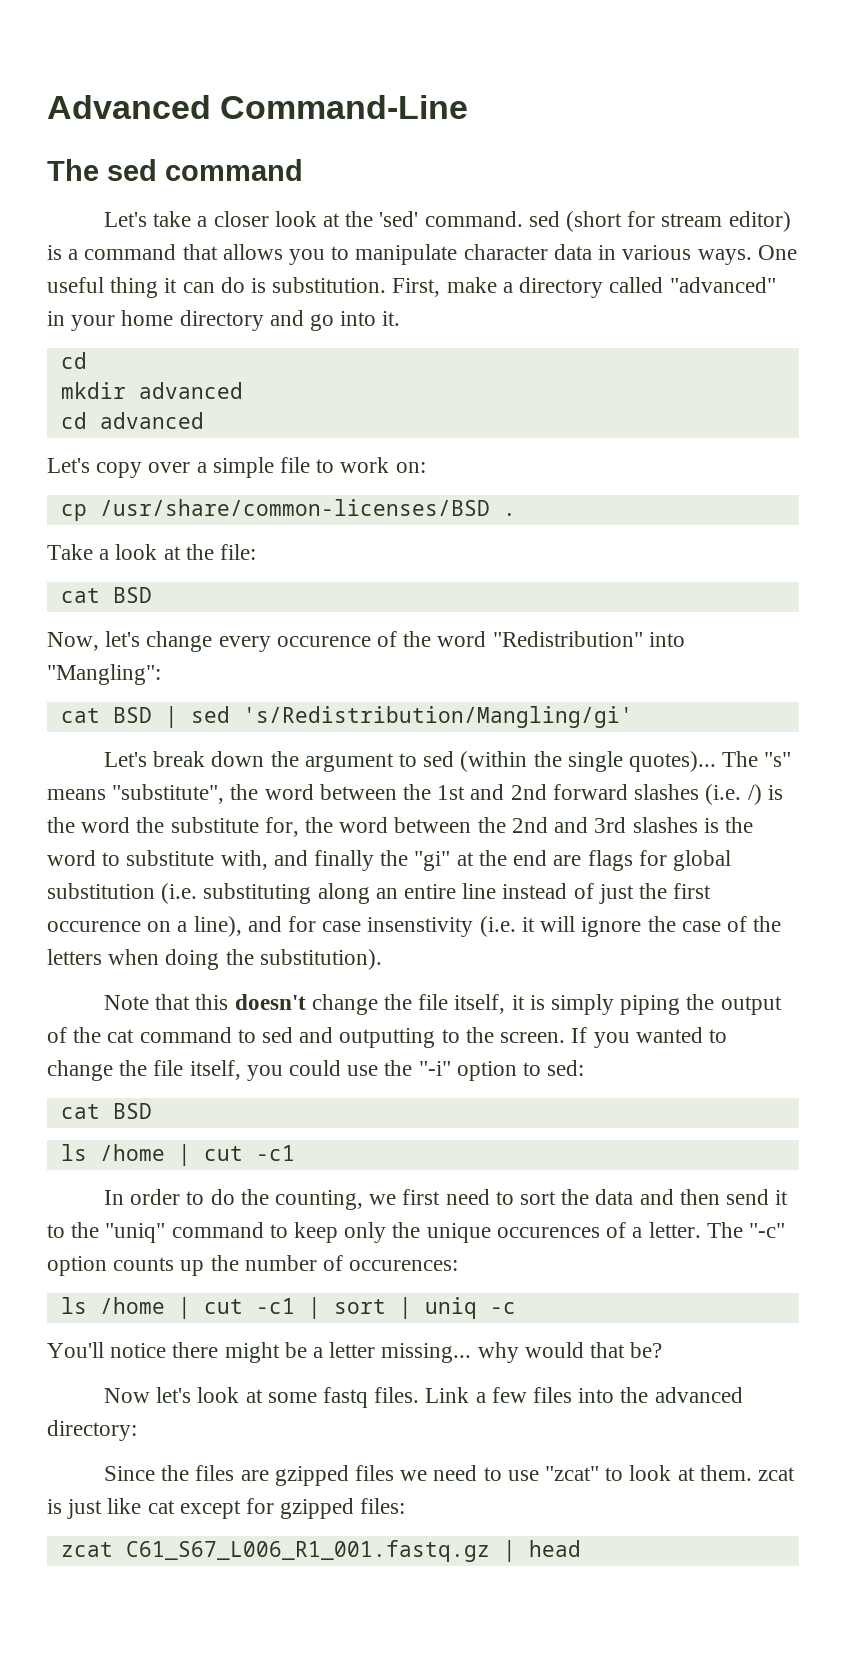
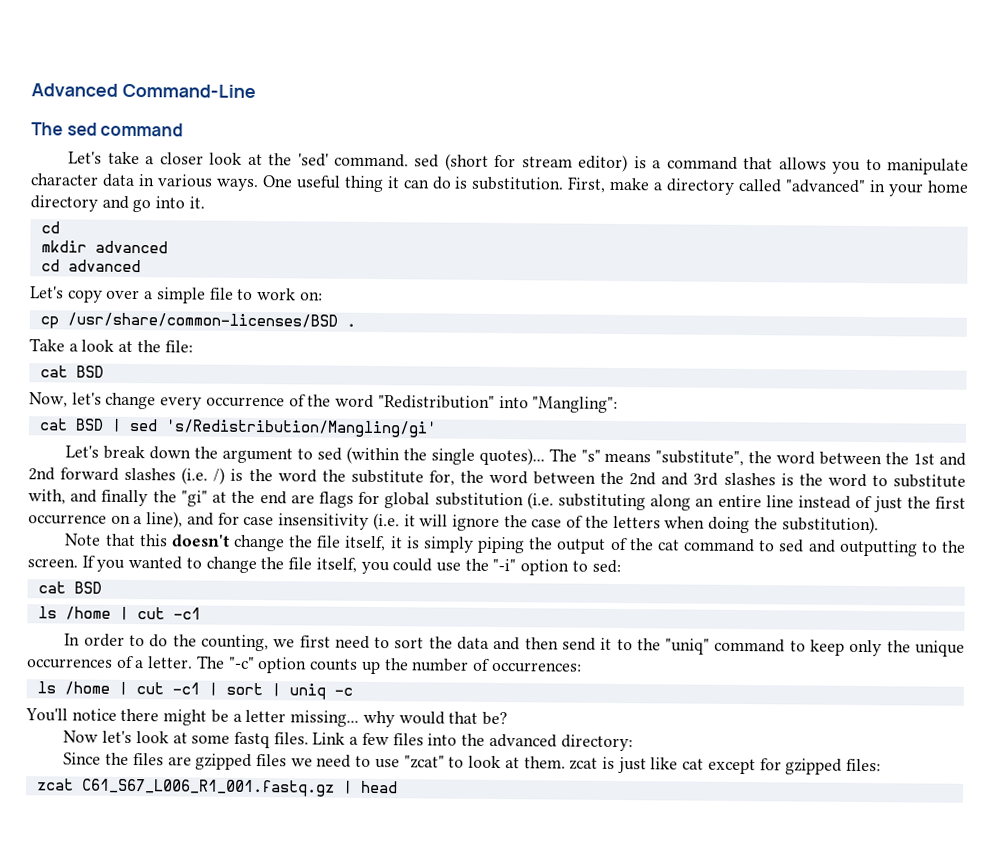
[276,636,371,647] occurence -> [205,396,285,408] occurrence
[47,921,141,932] occurence -> [28,514,107,525] occurrence
[367,917,474,937] insenstivity -> [278,513,370,530] insensitivity
[496,1227,600,1238] occurences -> [27,658,113,669] occurrences
[349,1260,459,1271] occurences: -> [490,661,582,673] occurrences:

